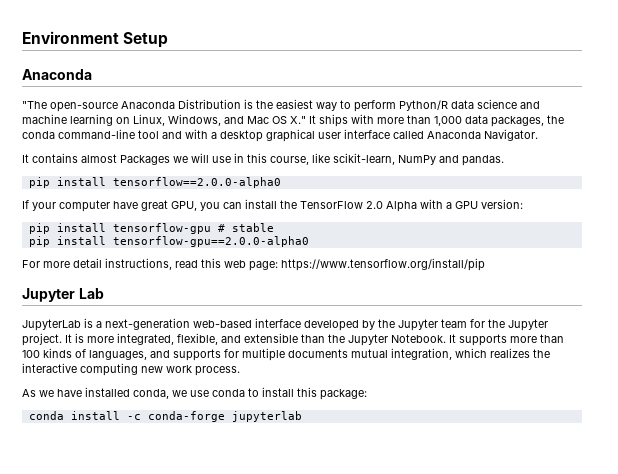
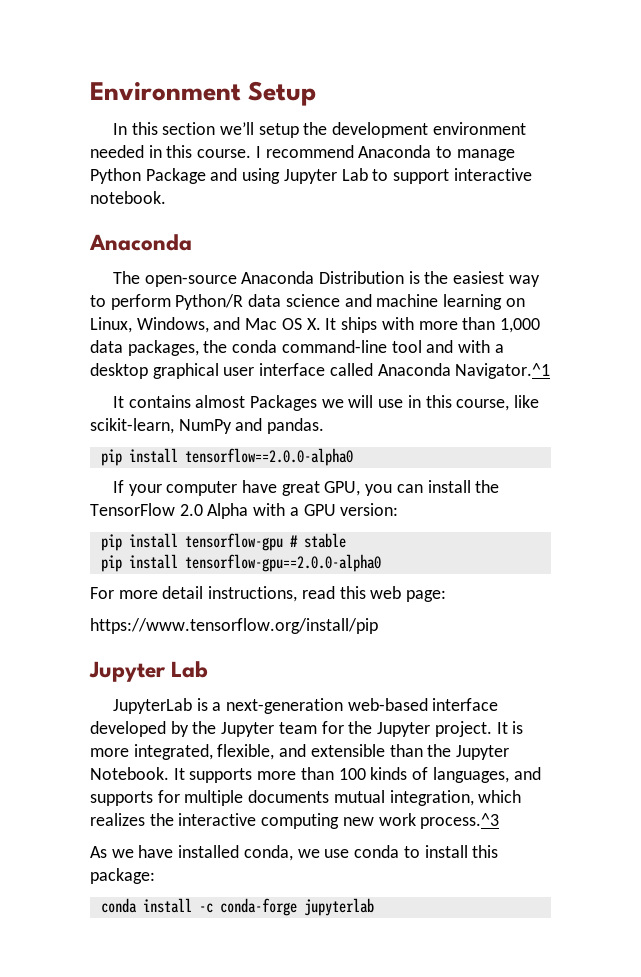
(169, 40) none -> [112,122,526,138] [90,145,515,161] [90,168,532,184] [90,191,166,204] // In this section we’ll setup the development environment needed in this course. I recommend Anaconda to manage Python Package and using Jupyter Lab to support interactive notebook.
[22,101,47,109] "The -> [112,271,140,284] The
[290,116,306,124] X." -> [306,318,321,330] X.
[484,129,538,141] Navigator. -> [455,363,551,379] Navigator.^1
(278, 266) none -> (447, 596) //
[195,366,240,376] process. -> [420,813,500,829] process.^3

